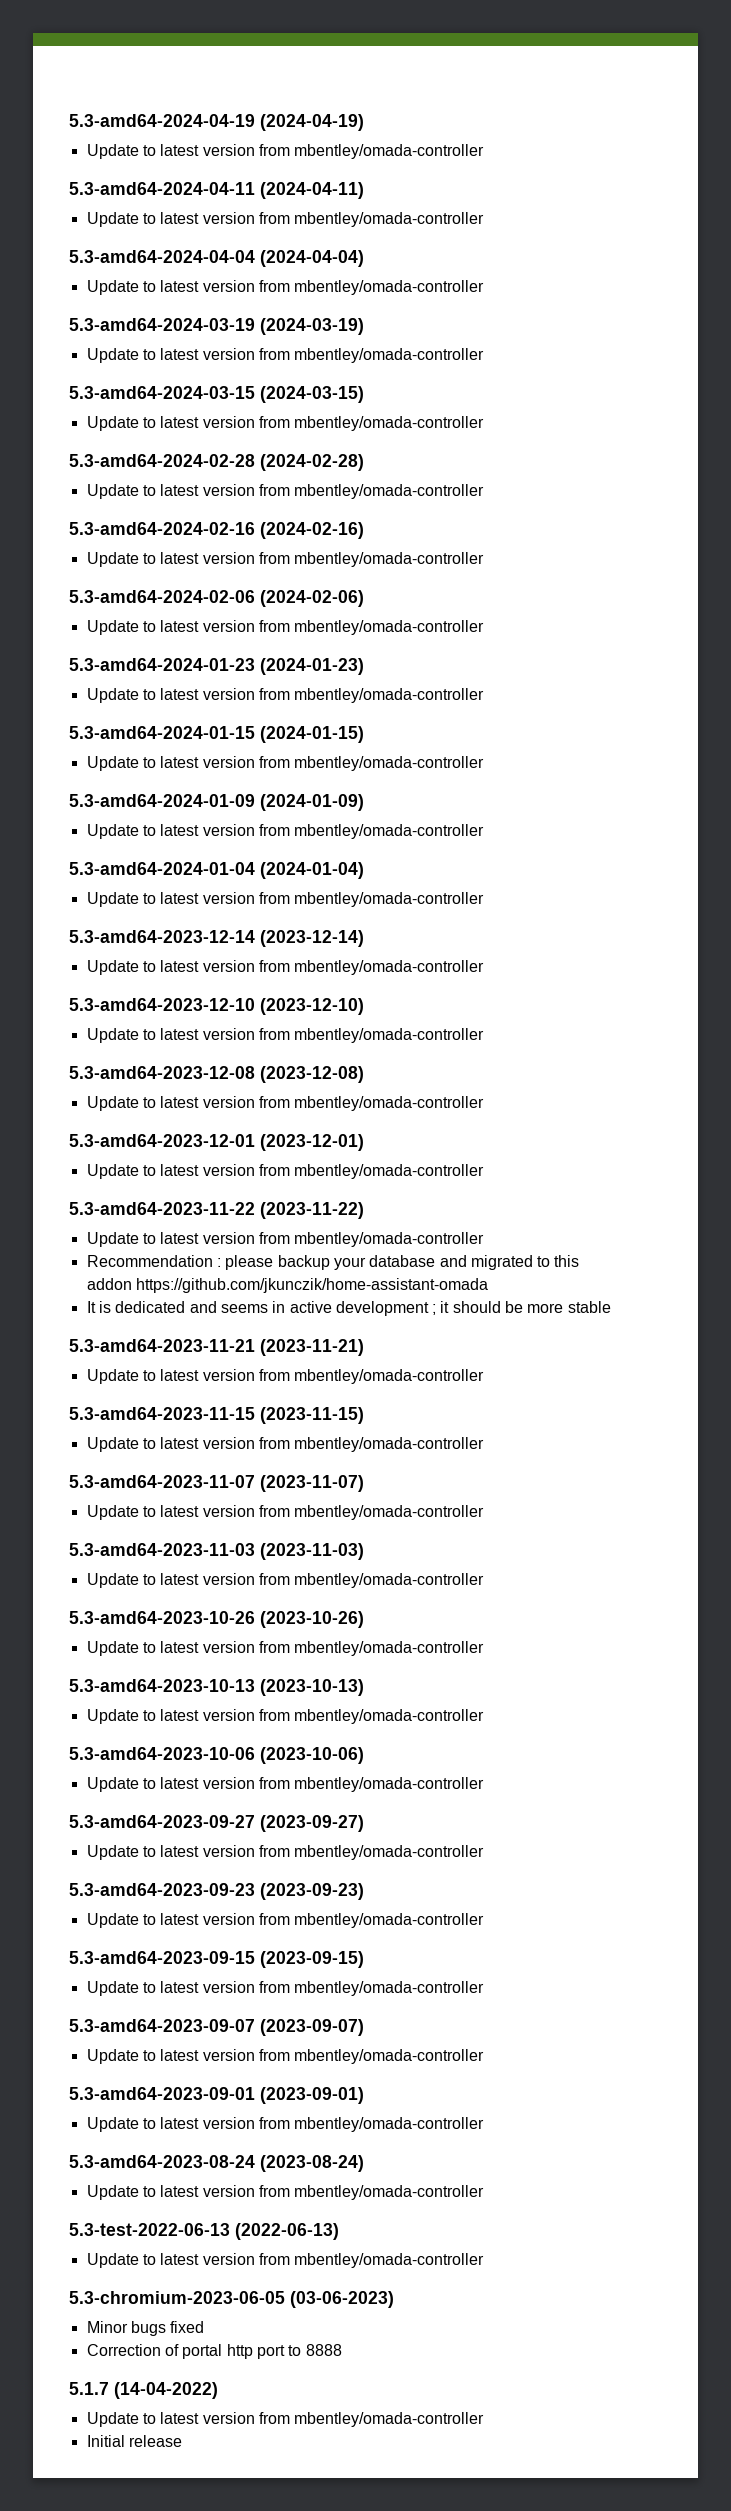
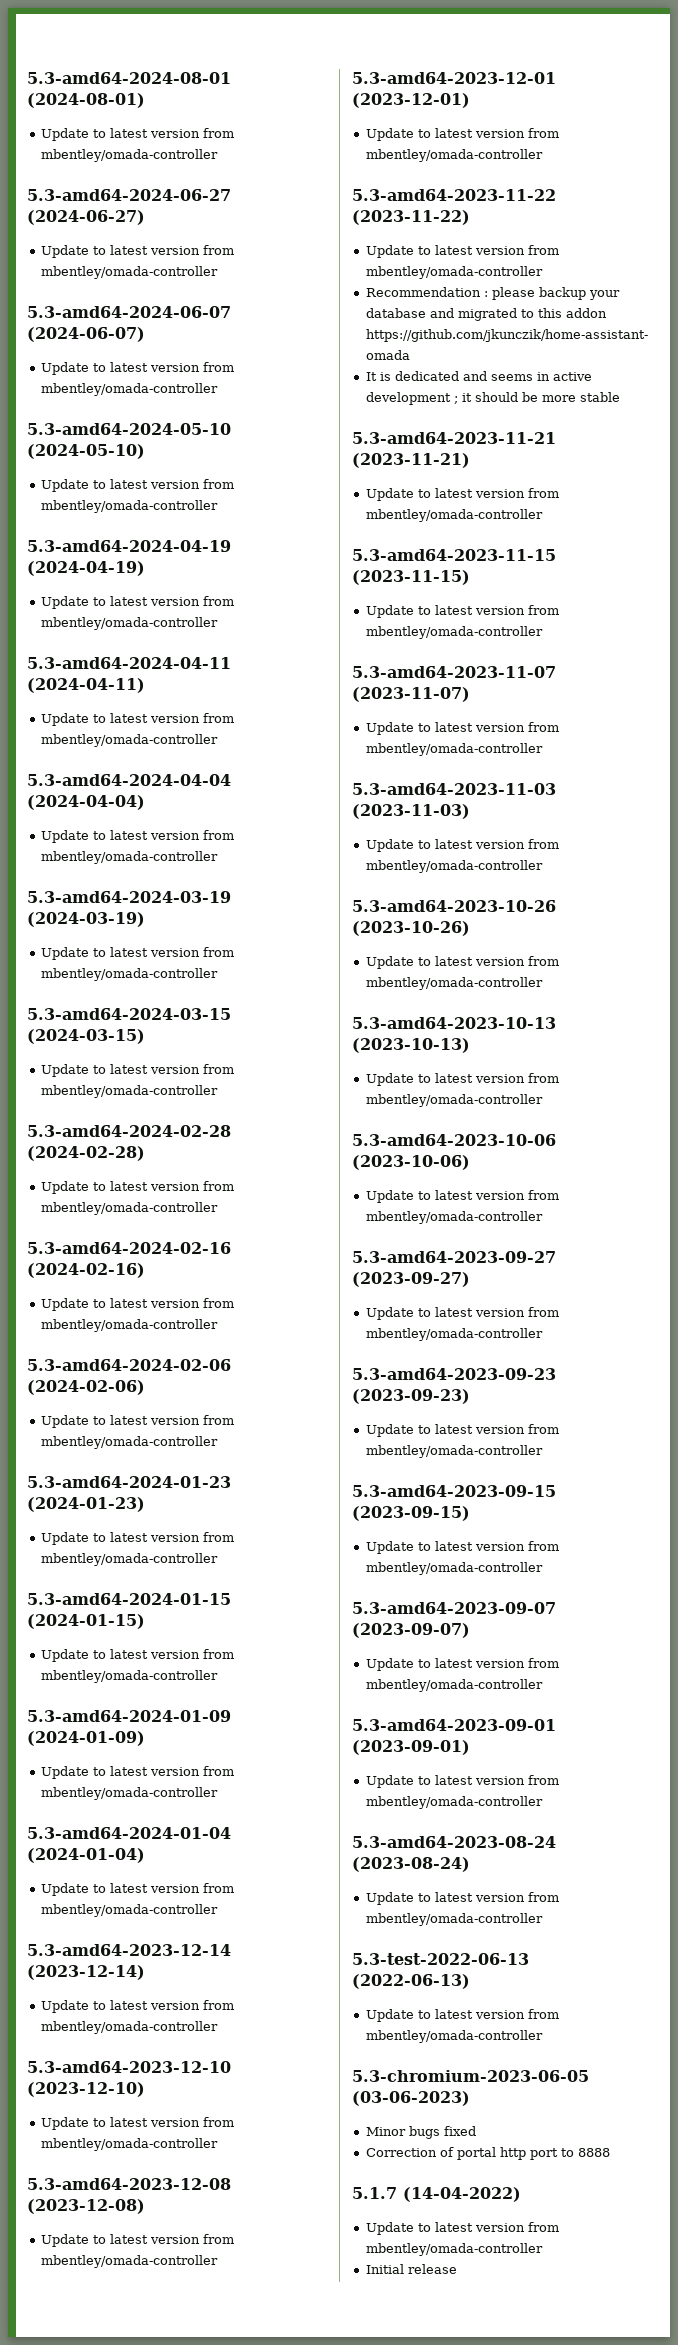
(69, 120) none -> [27,72,231,84] [27,93,145,108] [40,128,234,141] [40,149,218,162] [27,189,231,201] [27,210,145,225] [40,245,234,258] [40,266,218,279] [27,306,231,318] [27,327,145,342] [40,362,234,375] [40,383,218,396] [27,423,231,435] [27,444,145,459] [40,479,234,492] [40,500,218,513] 5.3-amd64-2024-08-01 (2024-08-01) // Update to latest version from mbentley/omada-controller // 5.3-amd64-2024-06-27 (2024-06-27) // Update to latest version from mbentley/omada-controller // 5.3-amd64-2024-06-07 (2024-06-07) // Update to latest version from mbentley/omada-controller // 5.3-amd64-2024-05-10 (2024-05-10) // Update to latest version from mbentley/omada-controller //

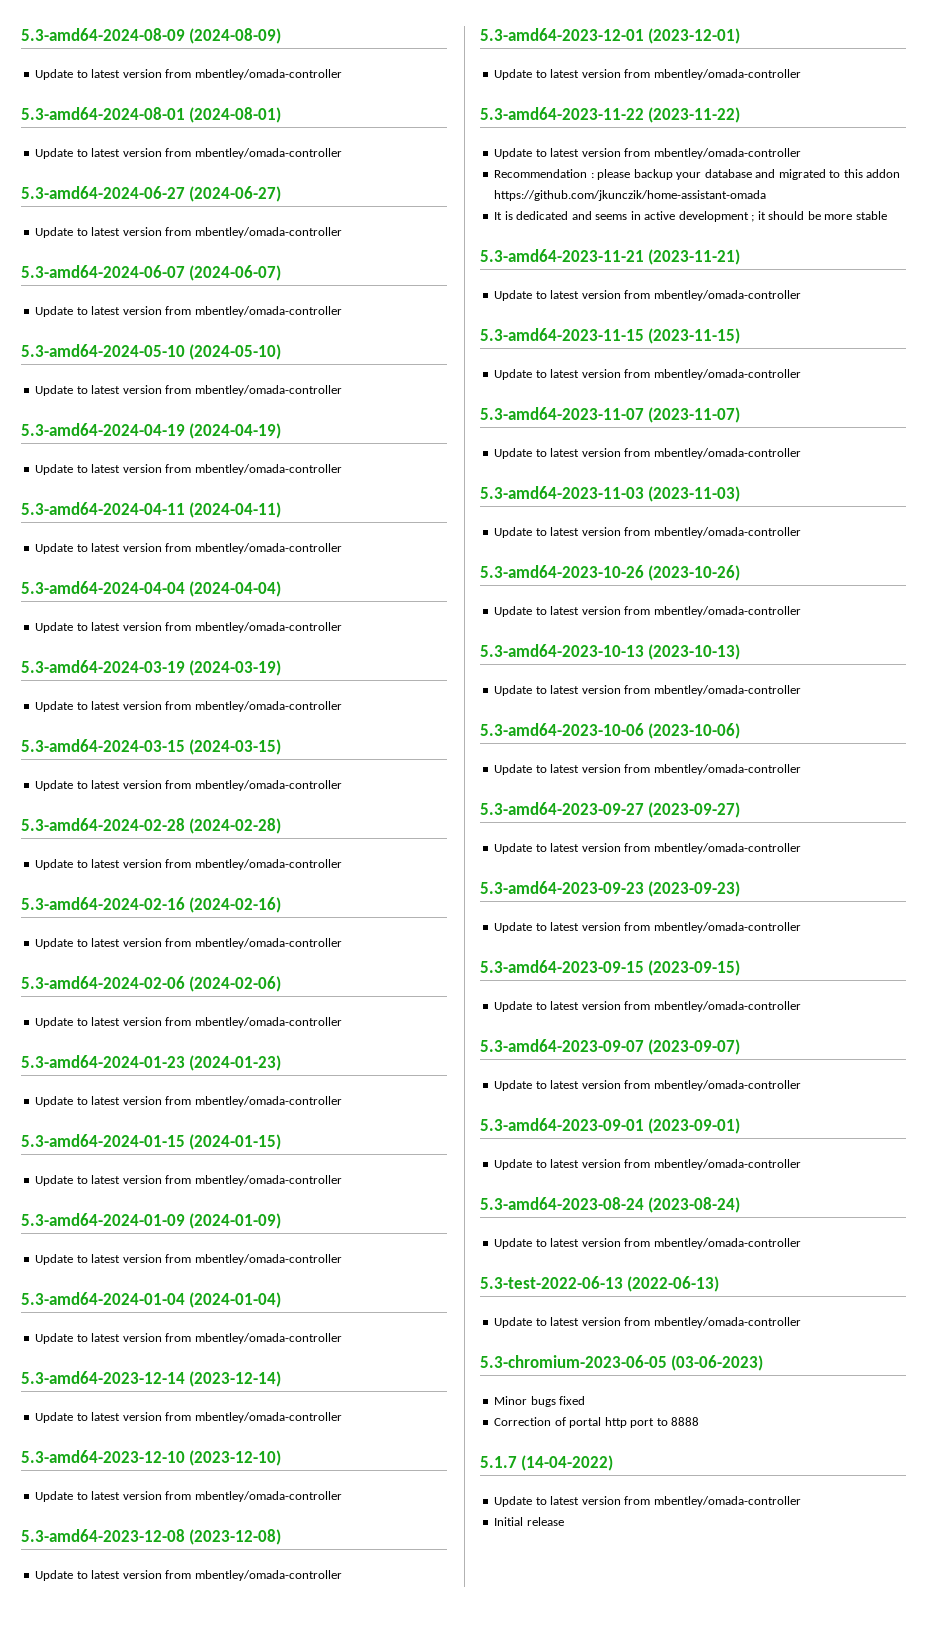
(27, 78) none -> [21,28,282,44] [35,69,342,80] 5.3-amd64-2024-08-09 (2024-08-09) // Update to latest version from mbentley/omada-controller //

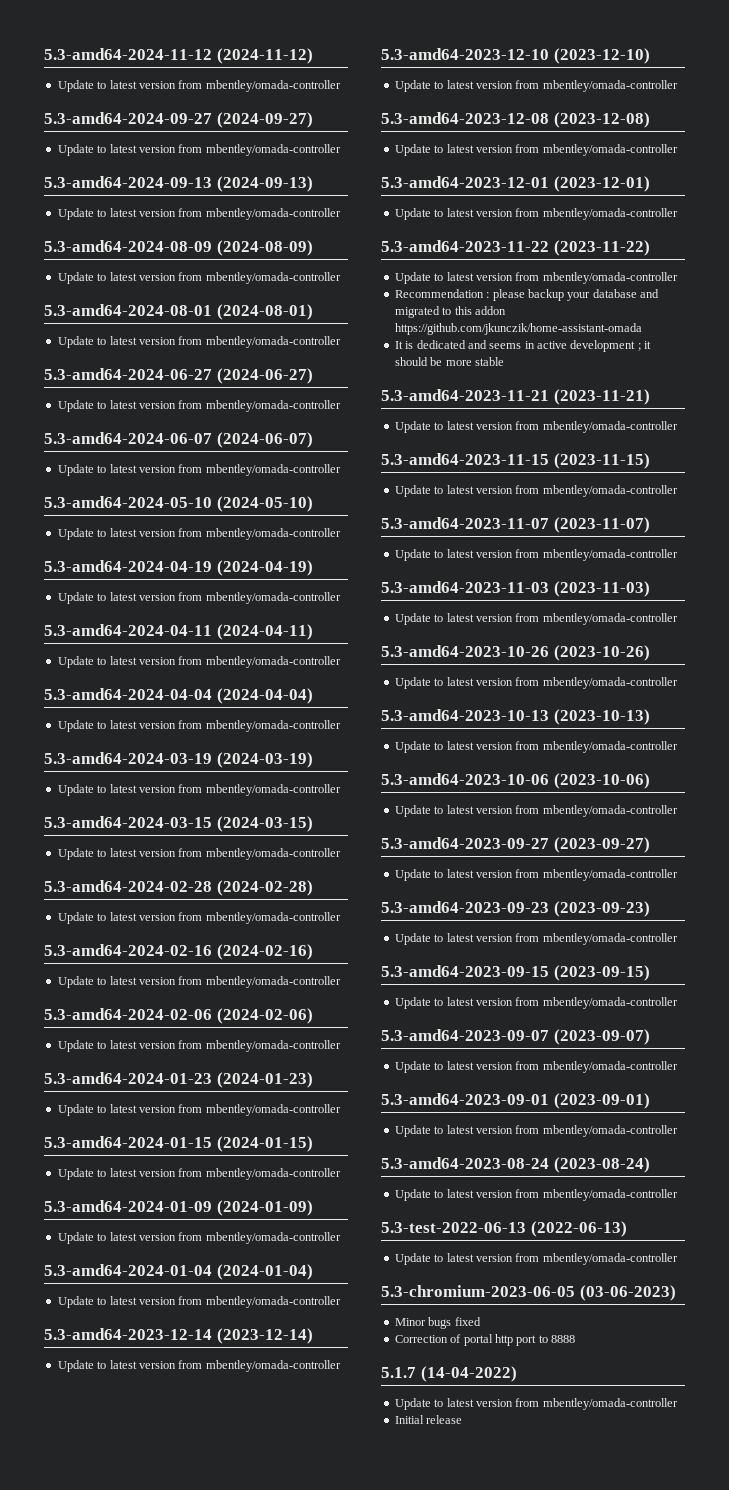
(21, 34) none -> [44,48,313,64] [57,80,341,92] [44,112,313,128] [57,144,341,156] [44,176,313,192] [57,208,341,220] 5.3-amd64-2024-11-12 (2024-11-12) // Update to latest version from mbentley/omada-controller // 5.3-amd64-2024-09-27 (2024-09-27) // Update to latest version from mbentley/omada-controller // 5.3-amd64-2024-09-13 (2024-09-13) // Update to latest version from mbentley/omada-controller //

